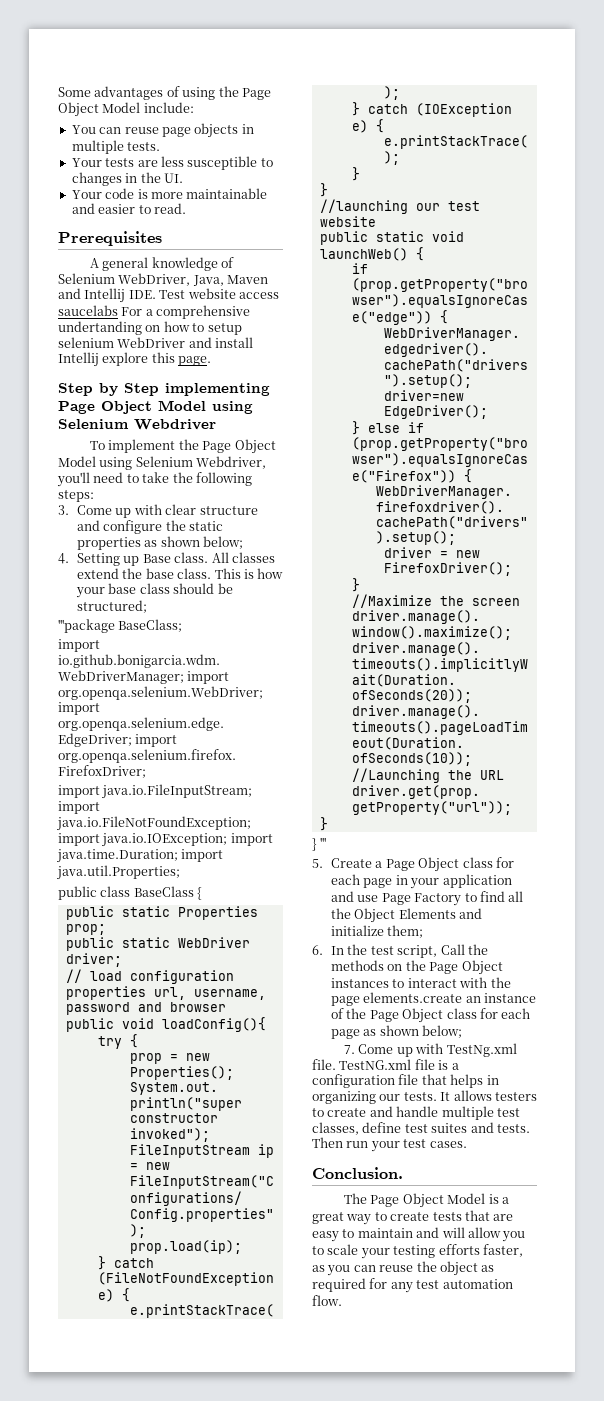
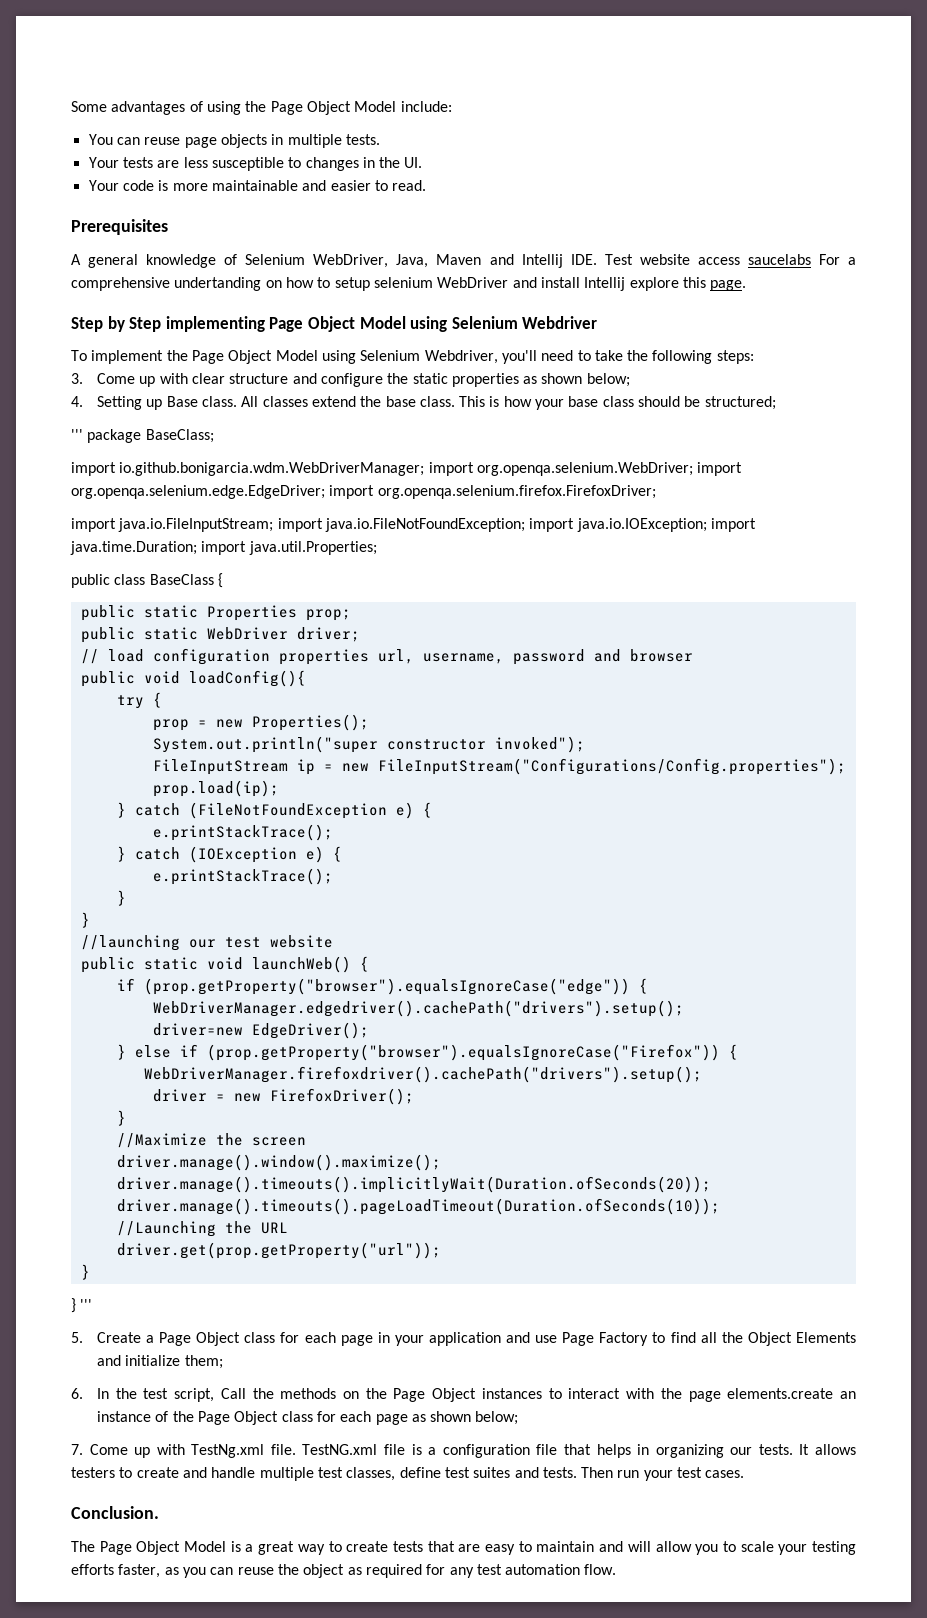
[58,619,115,633] '''package -> [71,429,142,443] ''' package

